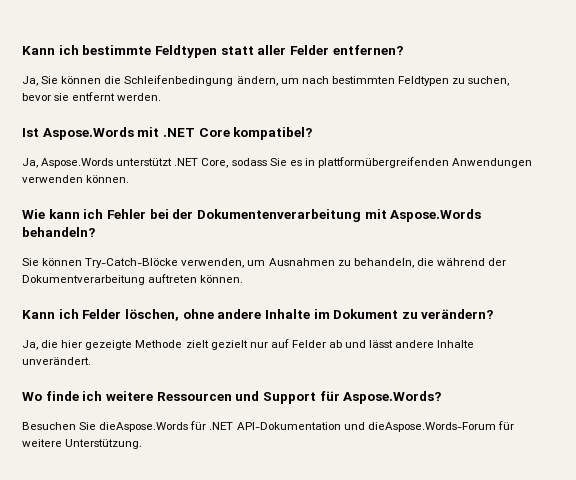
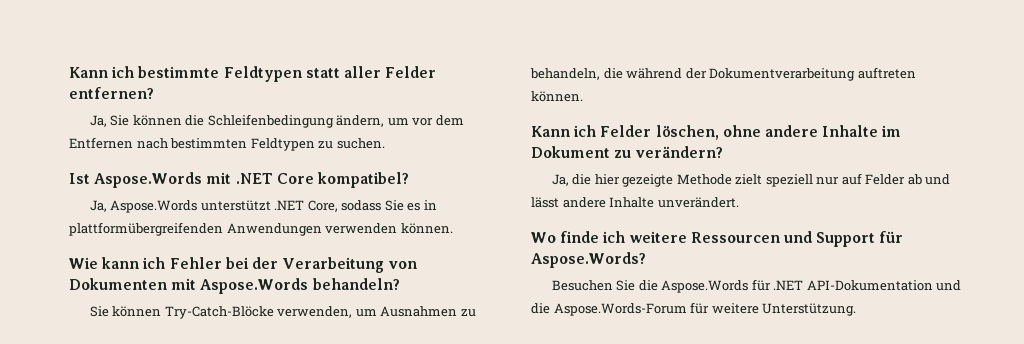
(299, 81) none -> [412,115,464,126] [69,137,133,149] vor dem Entfernen
[468,76,510,86] [22,92,162,101] suchen, bevor sie entfernt werden. -> [336,138,385,149] suchen.
[196,209,361,222] Dokumentenverarbeitung -> [282,257,418,273] [69,278,167,290] Verarbeitung von Dokumenten
[210,340,248,350] gezielt -> [765,174,813,187] speziell
[99,422,189,432] dieAspose.Words -> [638,280,749,293] die Aspose.Words
[367,422,496,432] dieAspose.Words-Forum -> [531,303,687,316] die Aspose.Words-Forum

